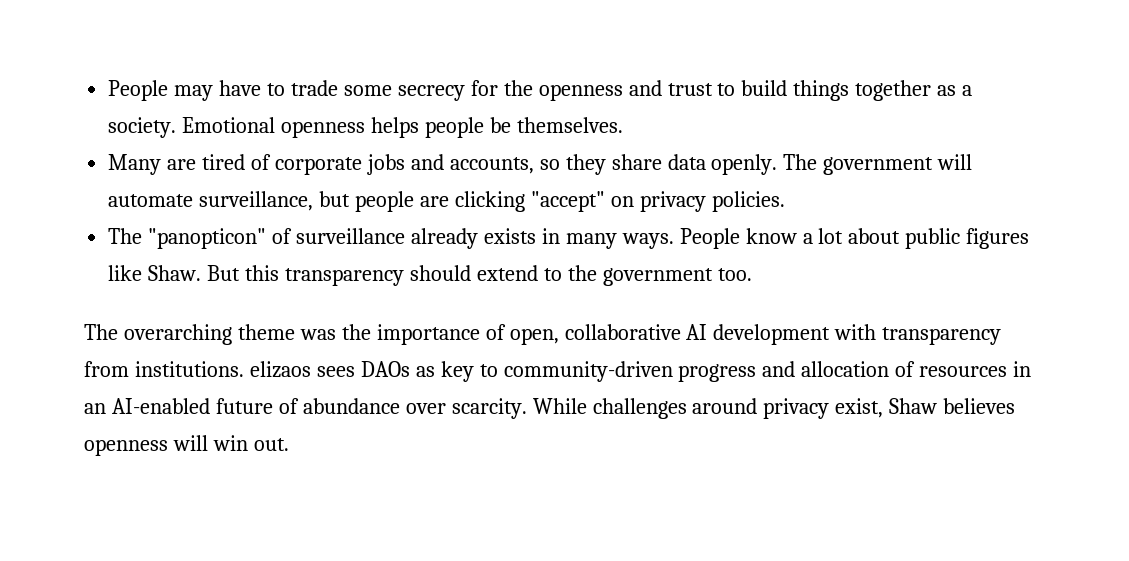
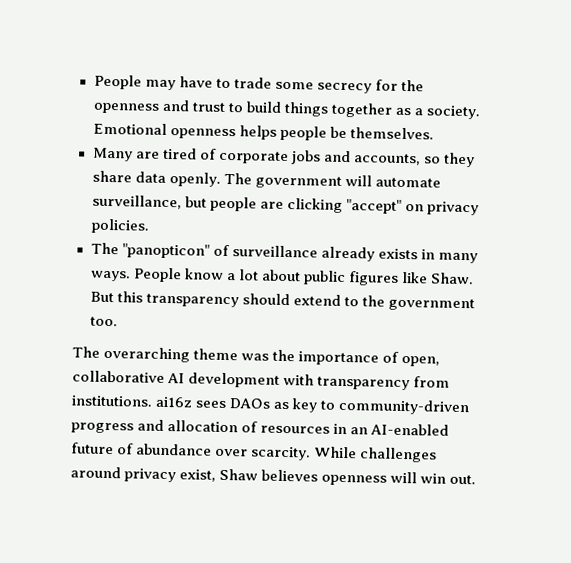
[249,361,311,378] elizaos -> [155,396,194,408] ai16z

